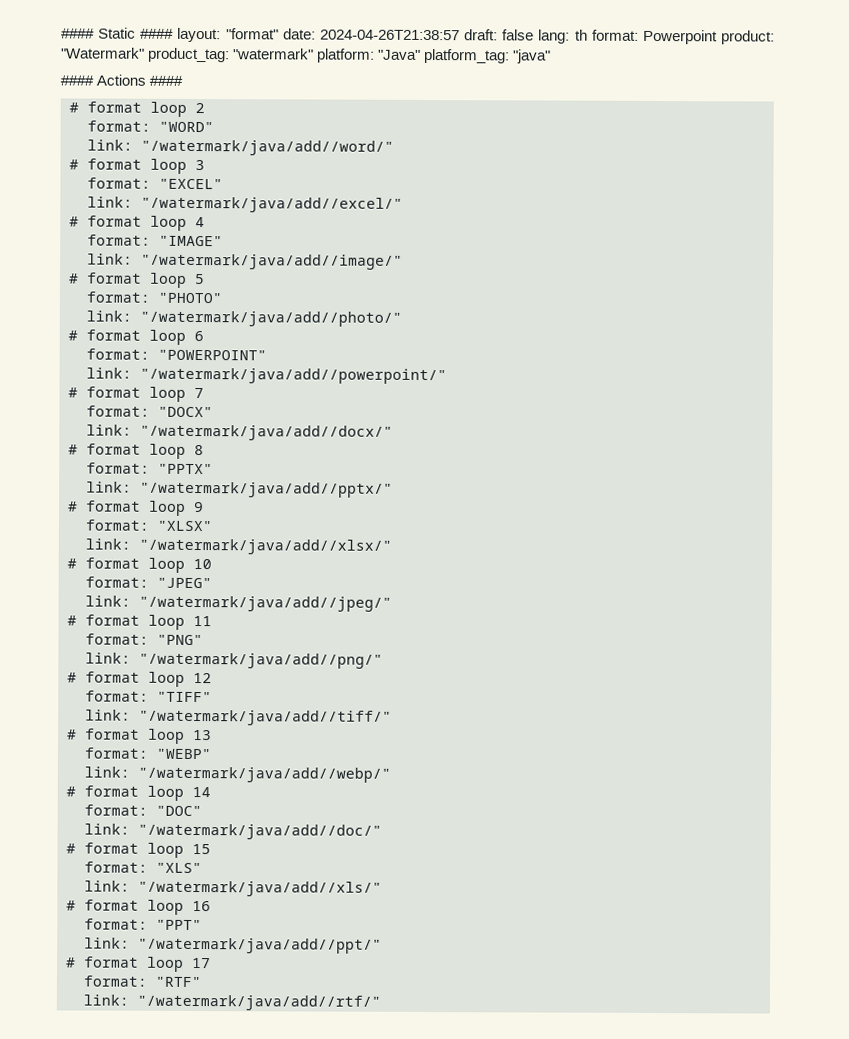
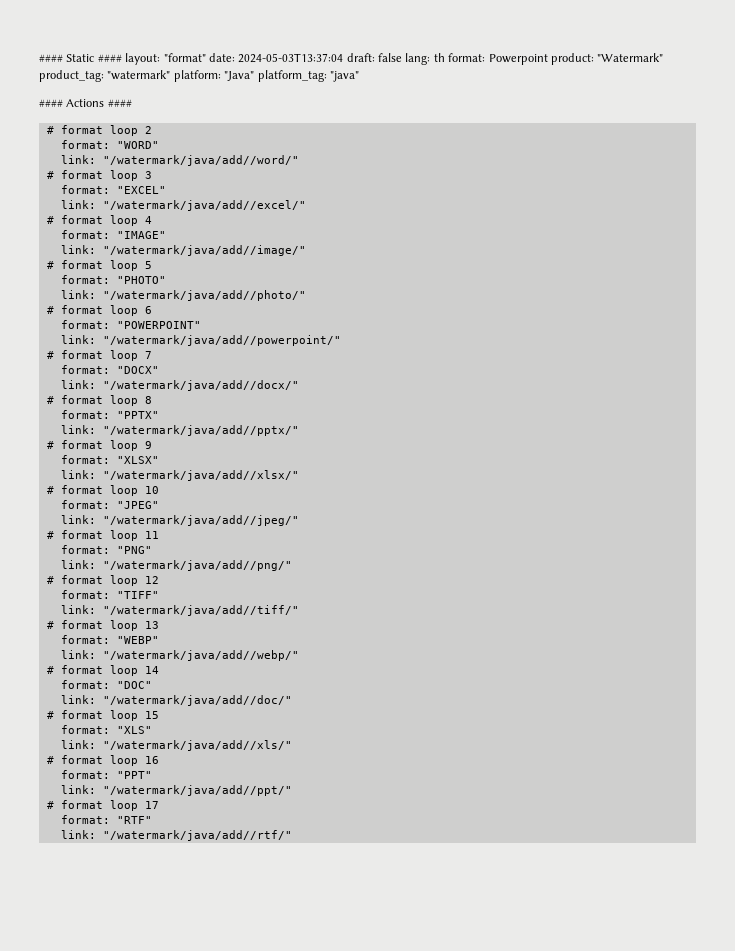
[319,29,460,41] 2024-04-26T21:38:57 -> [238,53,344,63] 2024-05-03T13:37:04

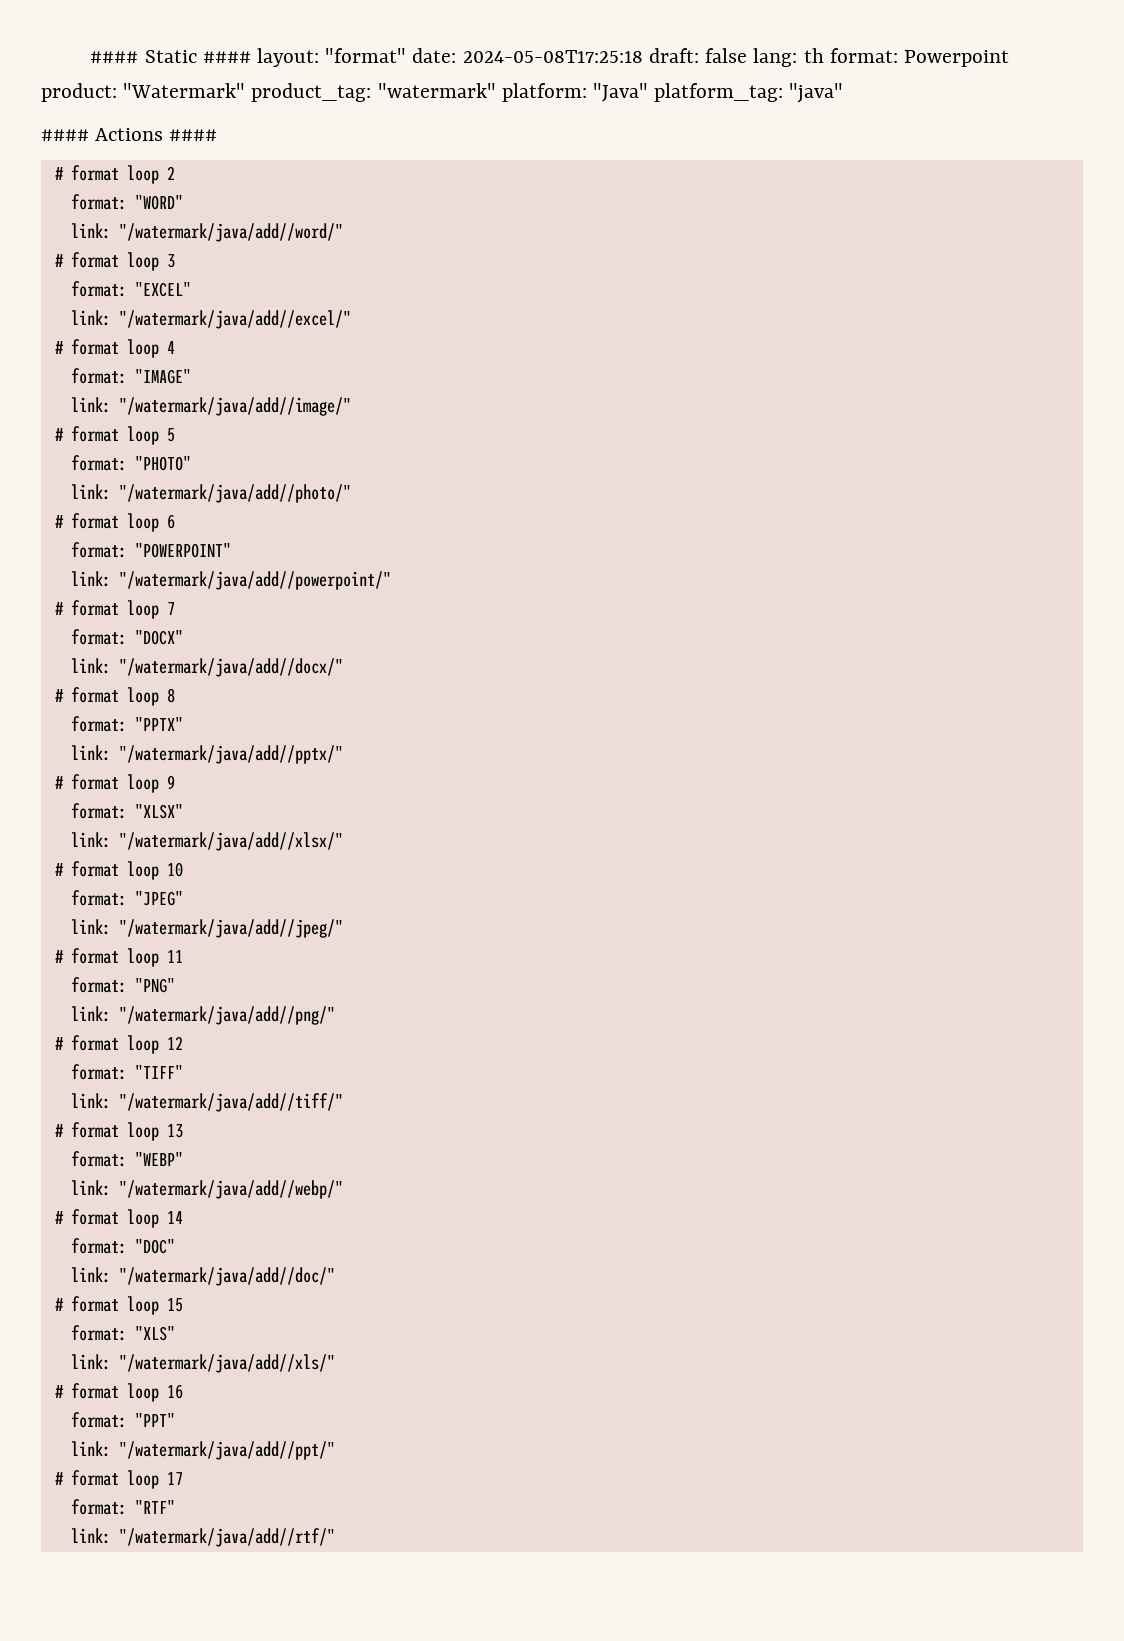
[238,53,344,63] 2024-05-03T13:37:04 -> [462,50,643,63] 2024-05-08T17:25:18

